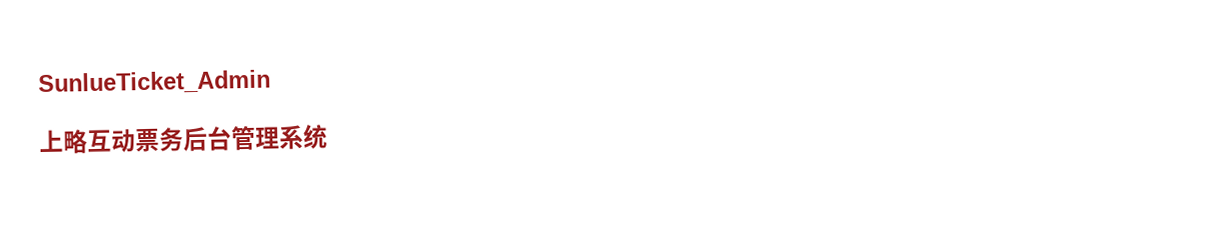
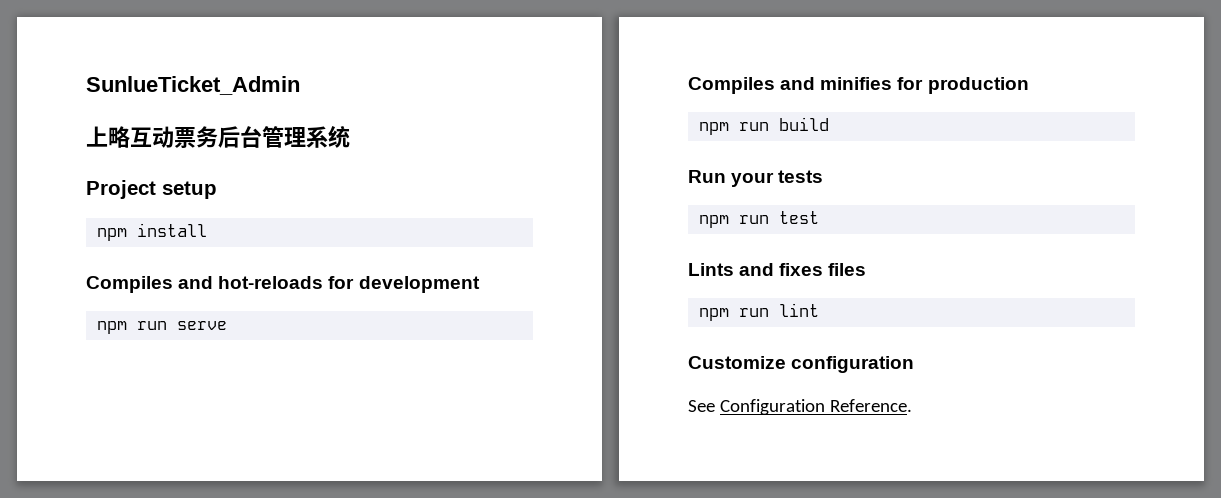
(328, 136) none -> [86,180,217,199] [97,223,208,241] [86,276,480,293] [97,321,228,334] [688,77,1029,94] [699,117,830,135] [688,170,824,187] [699,211,820,228] [688,263,867,276] [699,303,820,321] [688,356,915,373] [688,399,912,415] // Project setup // npm install // Compiles and hot-reloads for development // npm run serve // Compiles and minifies for production // npm run build // Run your tests // npm run test // Lints and fixes files // npm run lint // Customize configuration // See Configuration Reference.

